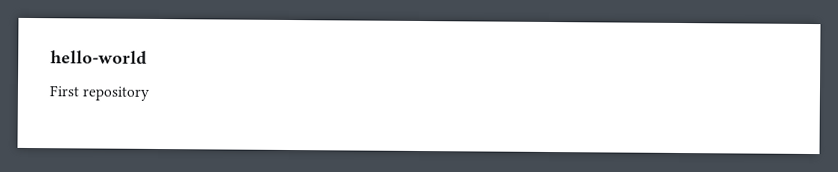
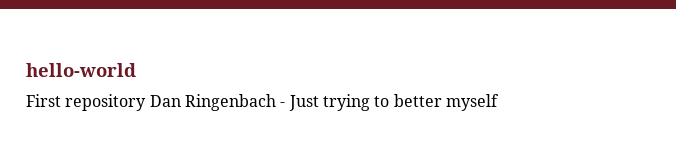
(150, 93) none -> [149,94,499,111] Dan Ringenbach - Just trying to better myself

